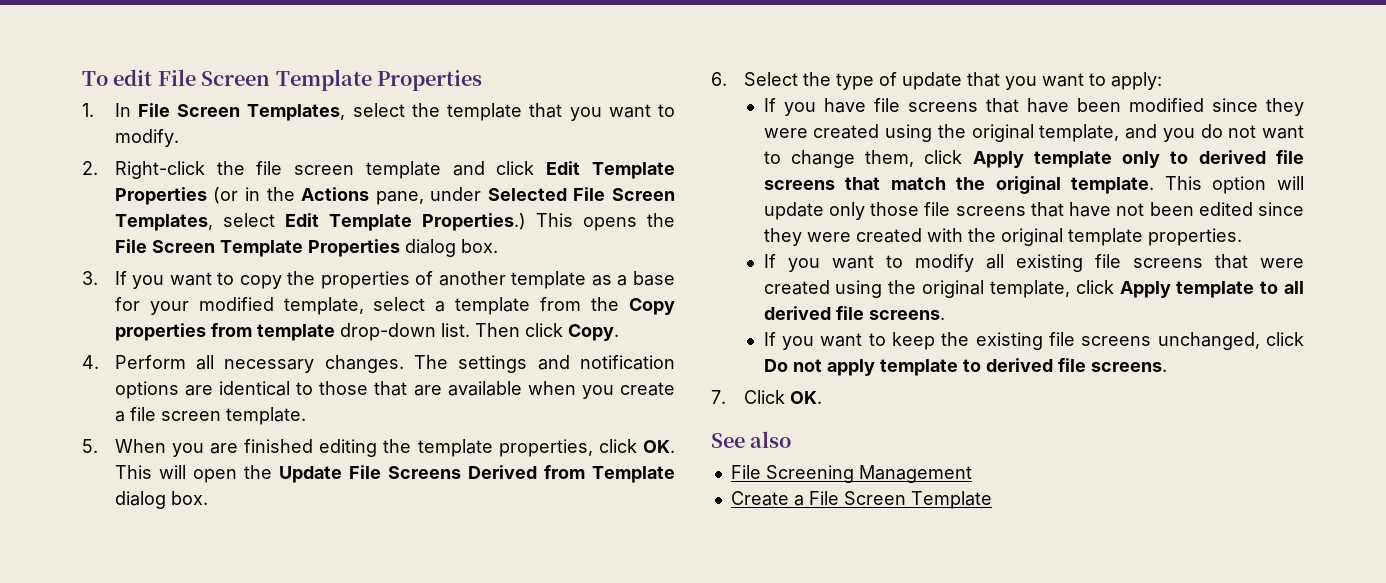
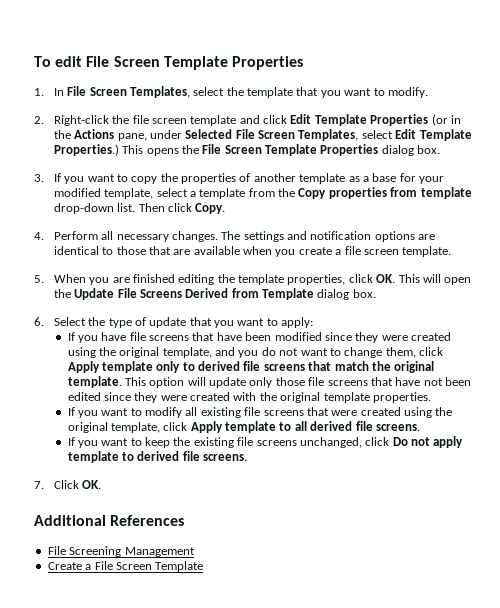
[711,431,792,448] See also -> [34,515,185,526] Additional References

